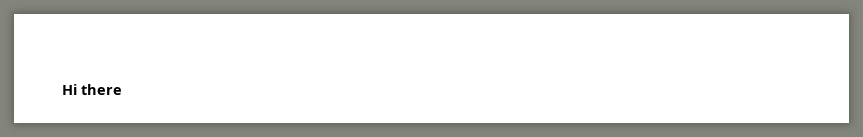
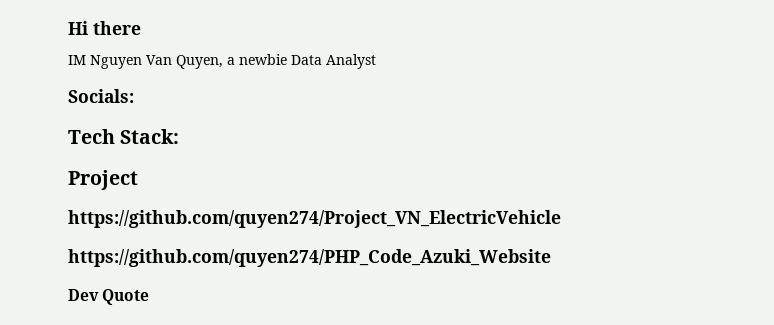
(122, 89) none -> [68,54,376,69] [68,89,134,103] [68,129,180,144] [68,170,138,190] [68,210,561,228] [68,249,551,267] [68,289,150,305] // IM Nguyen Van Quyen, a newbie Data Analyst // Socials: // Tech Stack: // Project // https://github.com/quyen274/Project_VN_ElectricVehicle // https://github.com/quyen274/PHP_Code_Azuki_Website // Dev Quote

